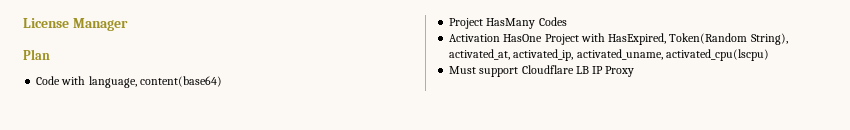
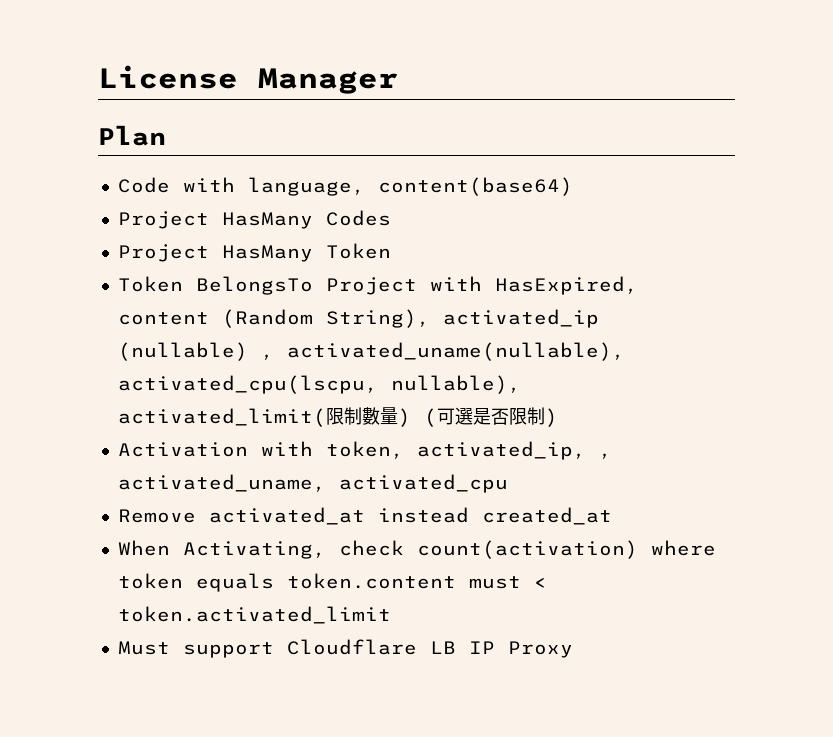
[449,33,788,45] [449,49,769,61] Activation HasOne Project with HasExpired, Token(Random String), activated_at, activated_ip, activated_uname, activated_cpu(lscpu) -> [117,243,391,262] [117,276,638,295] [117,309,599,328] [117,342,625,361] [117,375,521,394] [117,407,558,427] [117,441,612,460] [117,474,508,493] [117,507,612,525] [117,540,716,559] [117,573,547,592] [117,606,391,624] Project HasMany Token // Token BelongsTo Project with HasExpired, content (Random String), activated_ip (nullable) , activated_uname(nullable), activated_cpu(lscpu, nullable), activated_limit(限制數量) (可選是否限制) // Activation with token, activated_ip, , activated_uname, activated_cpu // Remove activated_at instead created_at // When Activating, check count(activation) where token equals token.content must < token.activated_limit

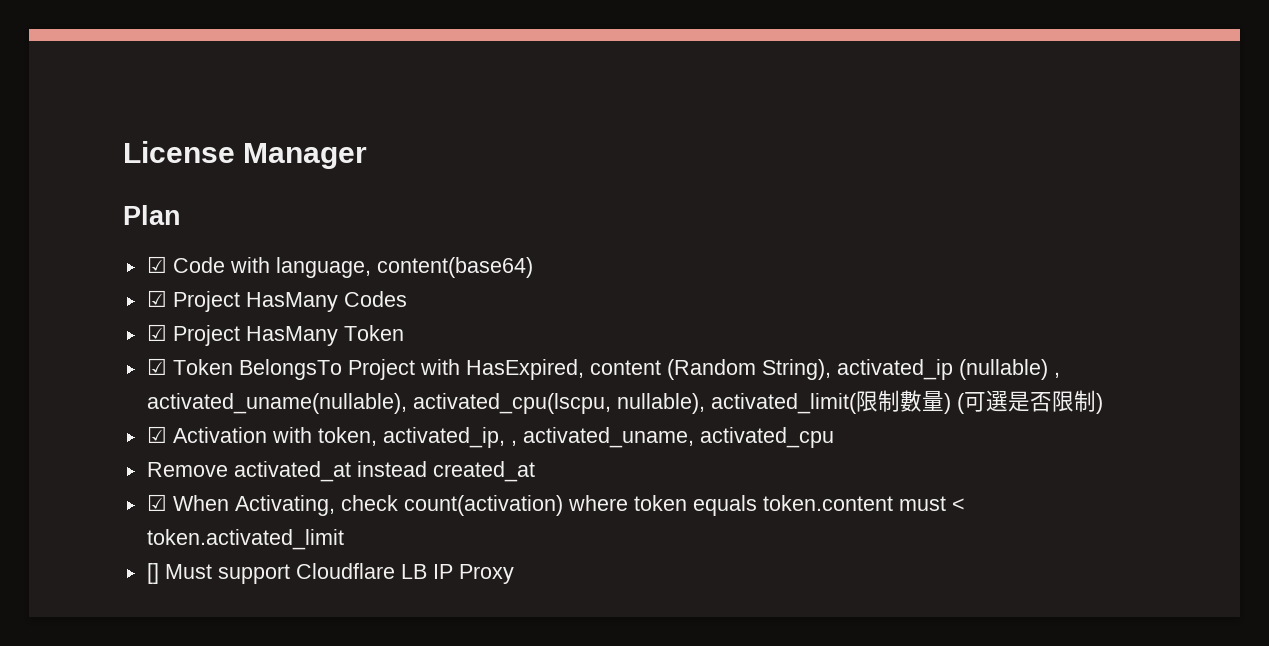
(166, 135) none -> [146,256,167,273] ☑
(573, 186) none -> [146,290,167,307] ☑
(391, 218) none -> [146,324,167,341] ☑
(391, 251) none -> [146,358,167,375] ☑
(558, 417) none -> [146,426,167,443] ☑
(612, 516) none -> [146,494,167,511] ☑
(391, 615) none -> [146,563,159,584] []

